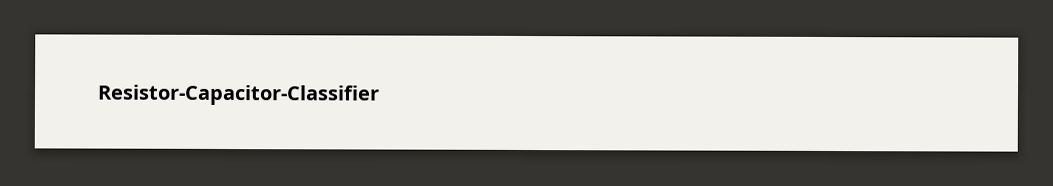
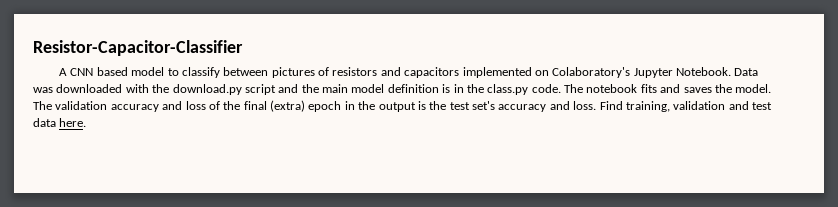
(380, 95) none -> [59,67,759,78] [33,84,772,95] [33,100,772,112] [33,118,87,127] // A CNN based model to classify between pictures of resistors and capacitors implemented on Colaboratory's Jupyter Notebook. Data was downloaded with the download.py script and the main model definition is in the class.py code. The notebook fits and saves the model. The validation accuracy and loss of the final (extra) epoch in the output is the test set's accuracy and loss. Find training, validation and test data here.

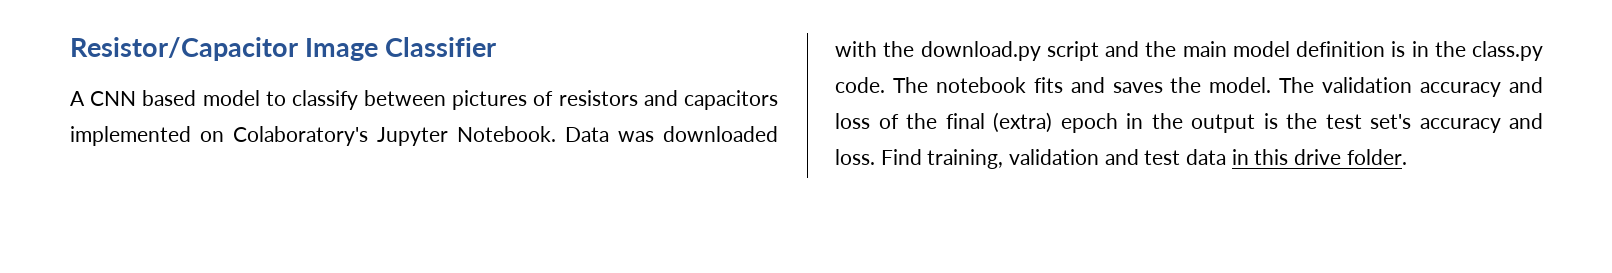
[33,40,243,56] Resistor-Capacitor-Classifier -> [70,37,497,61] Resistor/Capacitor Image Classifier
[59,118,87,127] here. -> [1231,149,1407,165] in this drive folder.

